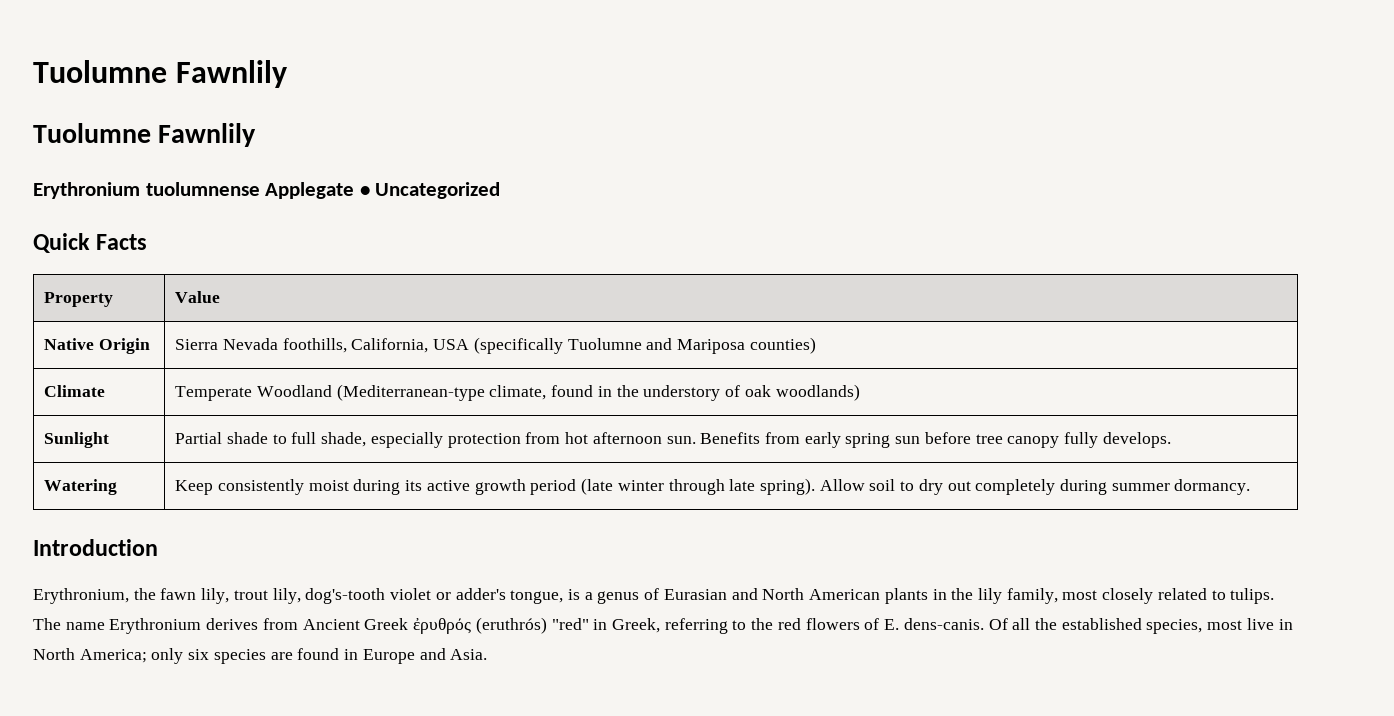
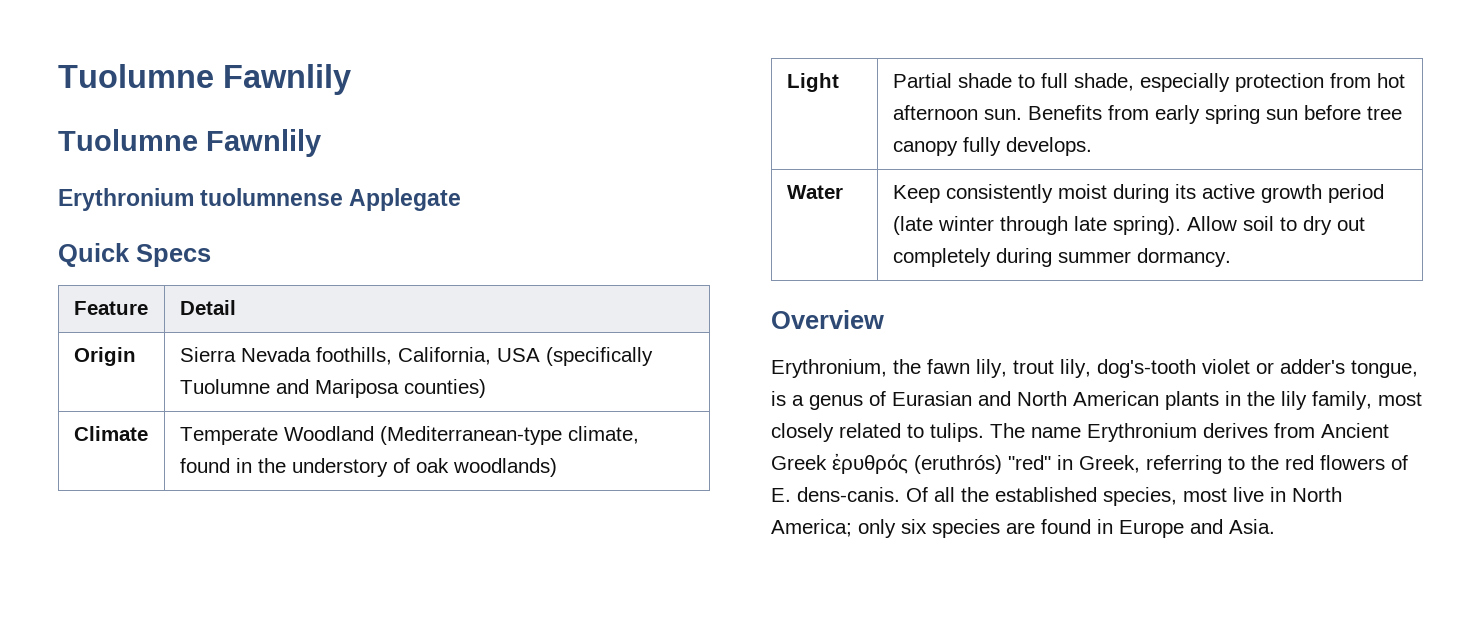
[359,182,501,199] • Uncategorized -> (462, 199) none
[96,234,148,250] [44,292,114,307] [175,291,221,303] [44,338,95,350] Facts // Property | Value // Native -> [136,244,211,267] [73,301,148,315] [179,300,236,315] Specs // Feature | Detail //
[44,432,110,448] Sunlight -> [786,73,839,92] Light
[44,479,118,495] Watering -> [786,185,843,199] Water
[33,539,158,556] Introduction -> [771,310,884,329] Overview

